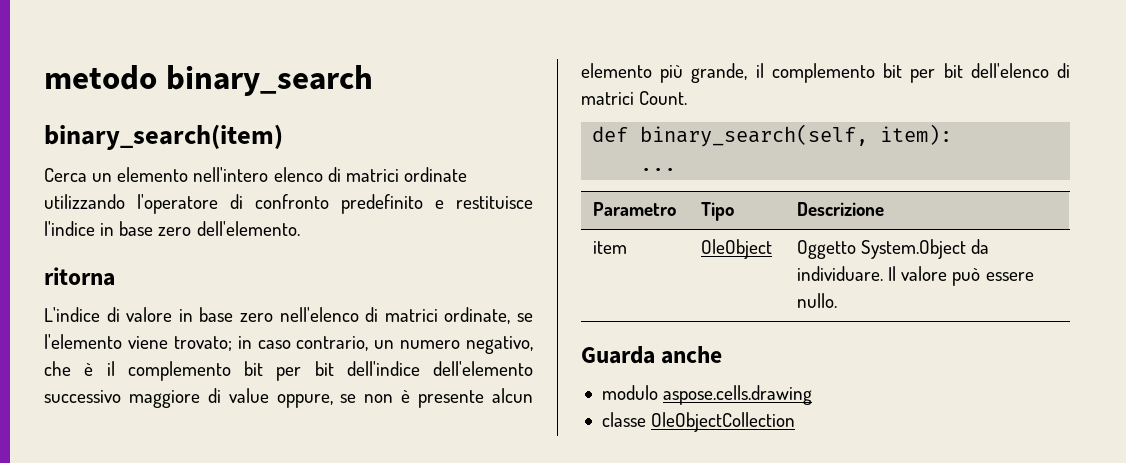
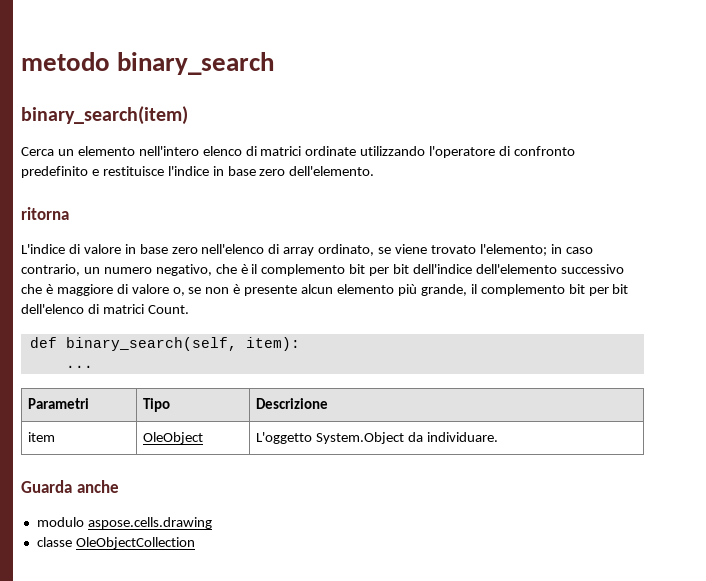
[384,307,533,324] [44,334,232,351] matrici ordinate, se l'elemento viene trovato; -> [283,244,547,256] array ordinato, se viene trovato l'elemento;
[128,388,333,408] maggiore di value oppure, -> [21,284,185,296] che è maggiore di valore o,
[593,202,677,216] Parametro -> [28,398,90,409] Parametri
[797,240,857,259] Oggetto -> [256,432,313,444] L'oggetto
[888,266,1034,286] [797,293,838,308] Il valore può essere nullo. -> (498, 437) none

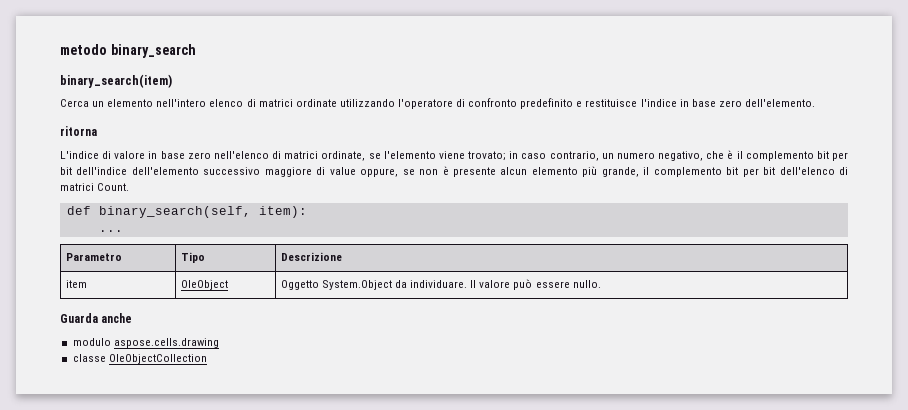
[283,244,547,256] array ordinato, se viene trovato l'elemento; -> [284,151,507,161] matrici ordinate, se l'elemento viene trovato;
[21,284,185,296] che è maggiore di valore o, -> [264,167,399,177] maggiore di value oppure,
[28,398,90,409] Parametri -> [65,253,122,261] Parametro
[256,432,313,444] L'oggetto -> [280,280,319,290] Oggetto
(498, 437) none -> [470,279,601,290] Il valore può essere nullo.

